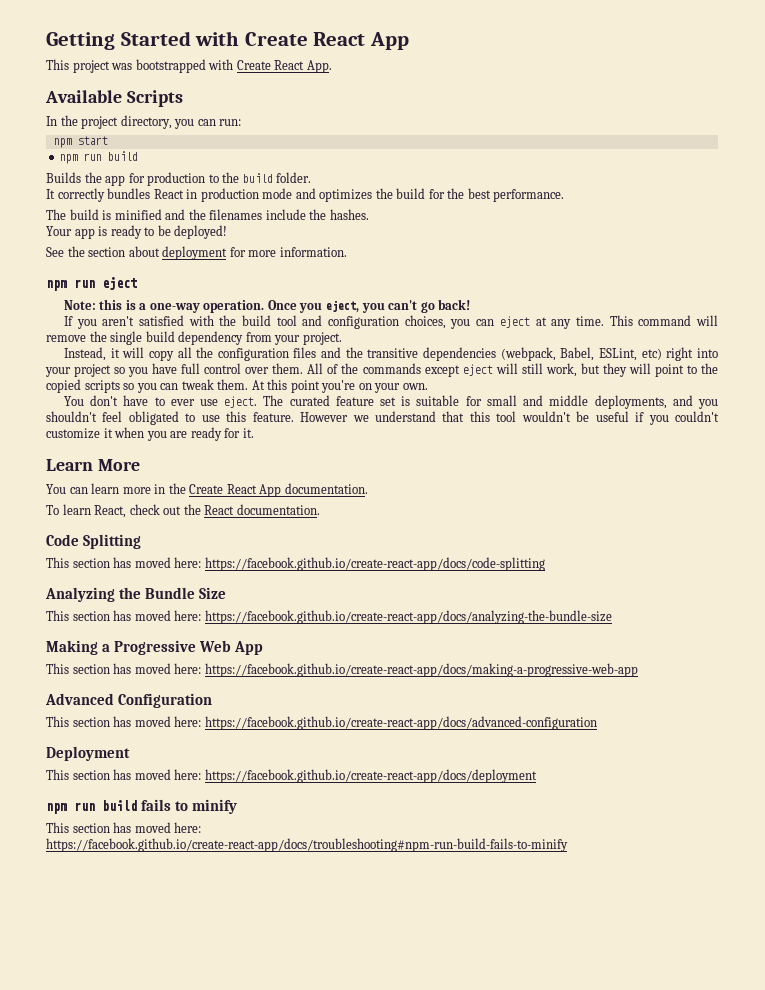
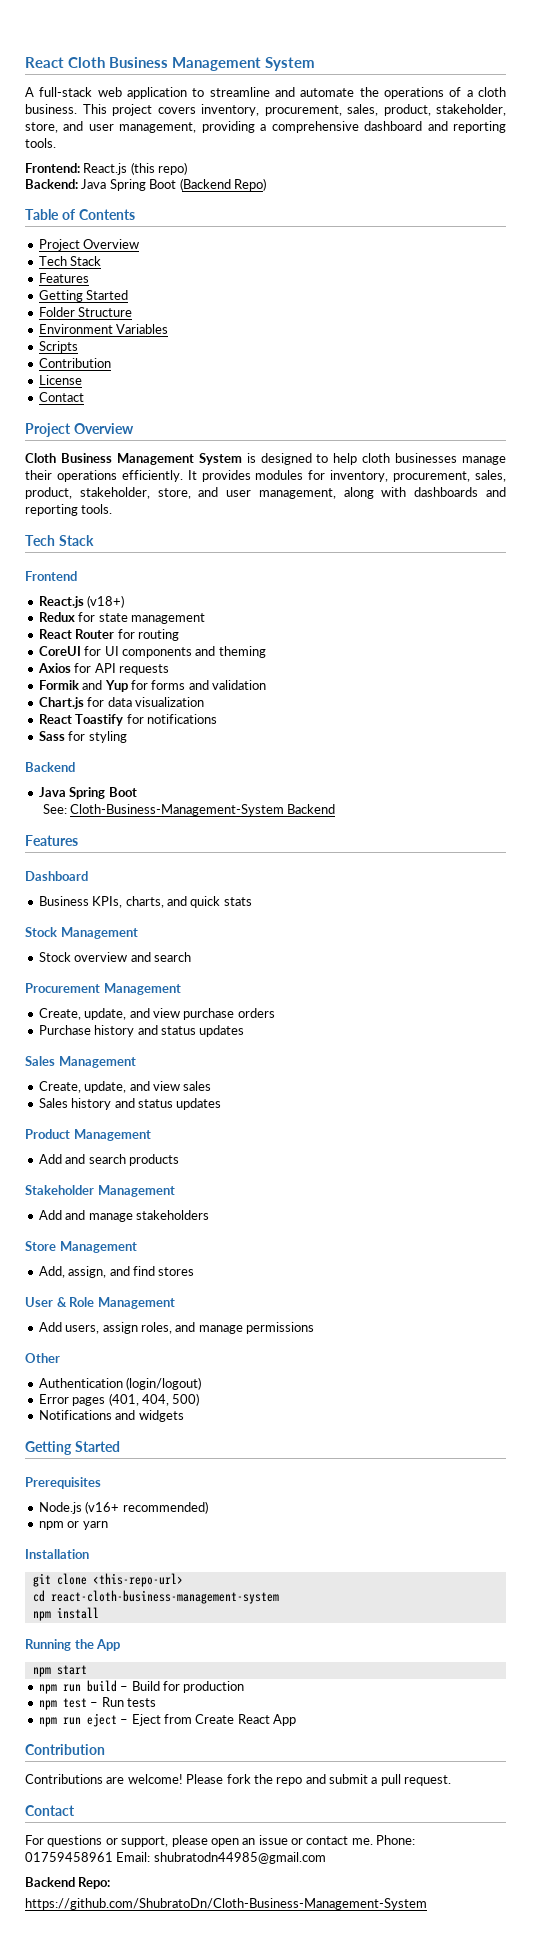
[46,31,409,50] [46,59,332,73] [45,90,183,107] [46,115,242,129] Getting Started with Create React App // This project was bootstrapped with Create React App. // Available Scripts // In the project directory, you can run: -> [25,57,315,71] [25,87,506,99] [25,104,506,116] [25,121,507,133] [25,138,56,148] [25,162,188,175] [25,178,266,191] [25,209,135,220] [38,239,140,251] [38,256,102,266] [38,273,89,283] [38,290,129,302] [38,307,133,317] [38,324,169,334] [38,341,78,353] [38,358,111,368] [38,375,82,385] [38,392,84,402] [25,423,134,437] [25,453,506,465] [25,470,507,482] [25,487,506,499] [25,504,113,516] [25,535,94,546] [25,571,77,581] [38,595,125,608] [38,612,205,624] [38,629,179,641] [38,646,266,658] [37,663,169,675] [38,680,266,692] [38,697,204,709] [38,714,217,726] [38,731,127,743] [25,762,75,772] [38,787,137,799] [42,804,336,816] [25,835,78,846] [25,871,88,881] [38,896,252,908] [25,927,138,939] [38,952,191,962] [25,983,181,995] [38,1008,275,1020] [38,1025,245,1037] [25,1056,136,1068] [38,1081,212,1093] [38,1098,222,1110] [25,1129,151,1141] [38,1154,179,1166] [25,1185,175,1197] [38,1210,209,1222] [25,1241,137,1253] [38,1266,195,1278] [25,1297,175,1309] [38,1322,314,1334] [25,1353,60,1363] [38,1377,202,1390] [38,1393,200,1406] [38,1410,184,1422] [25,1441,120,1455] [25,1477,101,1489] [38,1501,208,1514] [38,1521,108,1530] [25,1549,89,1559] [32,1573,183,1587] [32,1590,279,1604] [32,1607,99,1621] [25,1639,121,1651] React Cloth Business Management System // A full-stack web application to streamline and automate the operations of a cloth business. This project covers inventory, procurement, sales, product, stakeholder, store, and user management, providing a comprehensive dashboard and reporting tools. // Frontend: React.js (this repo) // Backend: Java Spring Boot (Backend Repo) // Table of Contents // Project Overview // Tech Stack // Features // Getting Started // Folder Structure // Environment Variables // Scripts // Contribution // License // Contact // Project Overview // Cloth Business Management System is designed to help cloth businesses manage their operations efficiently. It provides modules for inventory, procurement, sales, product, stakeholder, store, and user management, along with dashboards and reporting tools. // Tech Stack // Frontend // React.js (v18+) // Redux for state management // React Router for routing // CoreUI for UI components and theming // Axios for API requests // Formik and Yup for forms and validation // Chart.js for data visualization // React Toastify for notifications // Sass for styling // Backend // Java Spring Boot // See: Cloth-Business-Management-System Backend // Features // Dashboard // Business KPIs, charts, and quick stats // Stock Management // Stock overview and search // Procurement Management // Create, update, and view purchase orders // Purchase history and status updates // Sales Management // Create, update, and view sales // Sales history and status updates // Product Management // Add and search products // Stakeholder Management // Add and manage stakeholders // Store Management // Add, assign, and find stores // User & Role Management // Add users, assign roles, and manage permissions // Other // Authentication (login/logout) // Error pages (401, 404, 500) // Notifications and widgets // Getting Started // Prerequisites // Node.js (v16+ recommended) // npm or yarn // Installation // git clone <this-repo-url> // cd react-cloth-business-management-system // npm install // Running the App
[46,172,126,186] // Builds the app -> [120,1681,160,1691] – Build
[208,172,312,183] [46,188,565,202] [46,209,369,220] [46,225,228,239] [46,246,347,260] [46,277,137,291] [63,299,471,313] [63,315,718,329] [46,331,342,345] [63,347,718,361] [45,363,719,377] [46,379,428,393] [63,395,718,409] [46,411,720,425] [46,427,254,441] [46,459,140,471] [46,483,368,497] [46,504,320,518] [46,534,142,549] [46,557,545,571] [45,587,227,602] [46,610,612,624] [46,640,264,655] [46,663,638,677] [45,693,213,708] [46,716,597,730] [46,746,130,761] [46,769,537,783] [46,799,238,814] [46,822,202,833] [46,838,568,852] to the build folder. // It correctly bundles React in production mode and optimizes the build for the best performance. // The build is minified and the filenames include the hashes. // Your app is ready to be deployed! // See the section about deployment for more information. // npm run eject // Note: this is a one-way operation. Once you eject, you can't go back! // If you aren't satisfied with the build tool and configuration choices, you can eject at any time. This command will remove the single build dependency from your project. // Instead, it will copy all the configuration files and the transitive dependencies (webpack, Babel, ESLint, etc) right into your project so you have full control over them. All of the commands except eject will still work, but they will point to the copied scripts so you can tweak them. At this point you're on your own. // You don't have to ever use eject. The curated feature set is suitable for small and middle deployments, and you shouldn't feel obligated to use this feature. However we understand that this tool wouldn't be useful if you couldn't customize it when you are ready for it. // Learn More // You can learn more in the Create React App documentation. // To learn React, check out the React documentation. // Code Splitting // This section has moved here: https://facebook.github.io/create-react-app/docs/code-splitting // Analyzing the Bundle Size // This section has moved here: https://facebook.github.io/create-react-app/docs/analyzing-the-bundle-size // Making a Progressive Web App // This section has moved here: https://facebook.github.io/create-react-app/docs/making-a-progressive-web-app // Advanced Configuration // This section has moved here: https://facebook.github.io/create-react-app/docs/advanced-configuration // Deployment // This section has moved here: https://facebook.github.io/create-react-app/docs/deployment // npm run build fails to minify // This section has moved here: https://facebook.github.io/create-react-app/docs/troubleshooting#npm-run-build-fails-to-minify -> [38,1697,156,1710] [38,1713,296,1727] [25,1744,105,1755] [25,1774,452,1786] [25,1805,75,1816] [25,1835,416,1847] [25,1852,326,1864] [25,1877,111,1889] [25,1898,427,1910] // npm test – Run tests // npm run eject – Eject from Create React App // Contribution // Contributions are welcome! Please fork the repo and submit a pull request. // Contact // For questions or support, please open an issue or contact me. Phone: 01759458961 Email: shubratodn44985@gmail.com // Backend Repo: // https://github.com/ShubratoDn/Cloth-Business-Management-System

